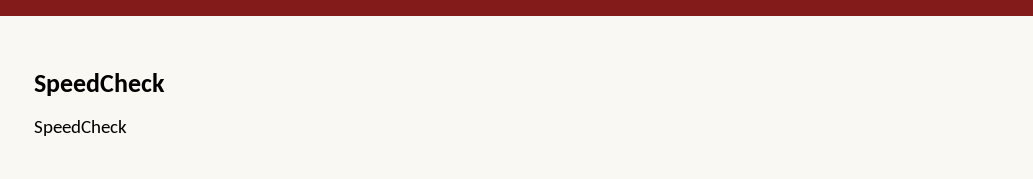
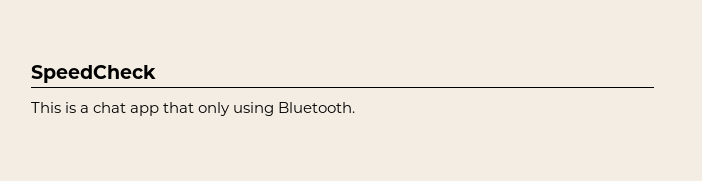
[34,120,127,136] SpeedCheck -> [31,102,356,116] This is a chat app that only using Bluetooth.

